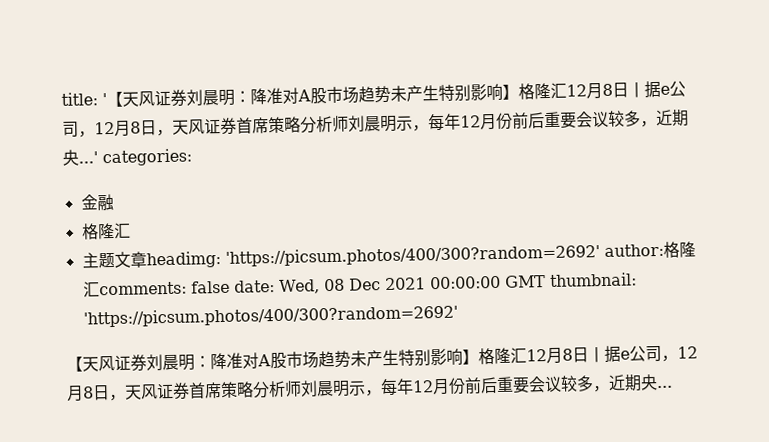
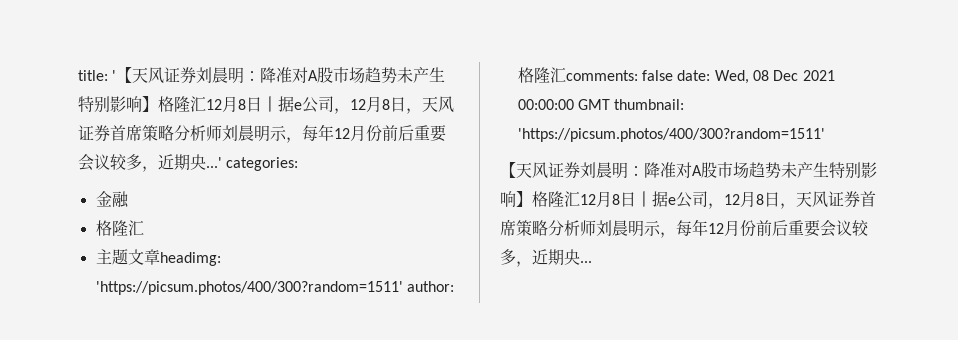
[224,244,600,267] 'https://picsum.photos/400/300?random=2692' -> [95,281,403,295] 'https://picsum.photos/400/300?random=1511'
[82,304,458,328] 'https://picsum.photos/400/300?random=2692' -> [517,128,825,142] 'https://picsum.photos/400/300?random=1511'

